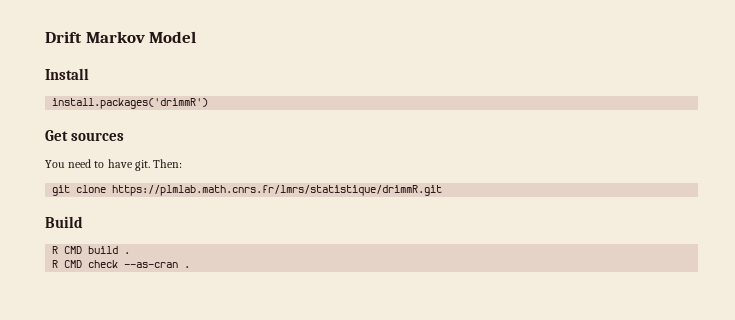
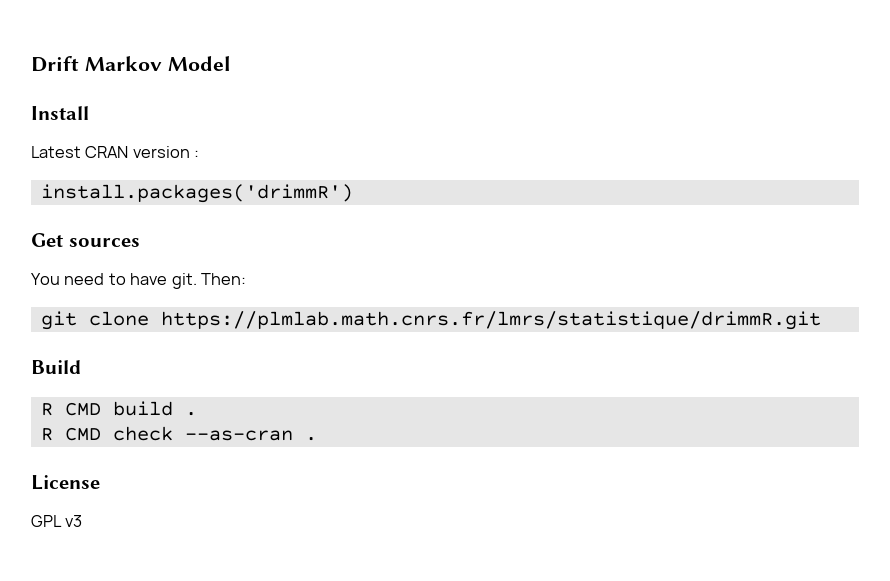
(89, 74) none -> [31,146,200,158] // Latest CRAN version :
(191, 267) none -> [31,475,100,490] [31,515,83,527] // License // GPL v3

